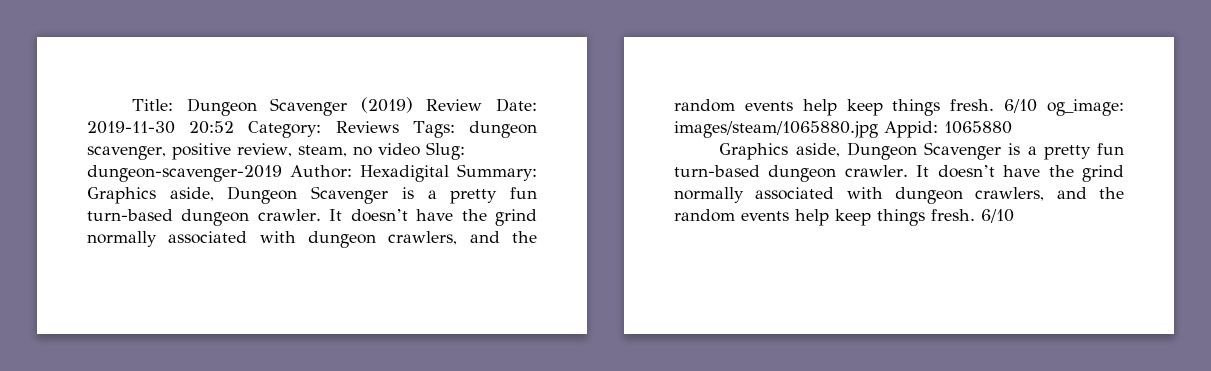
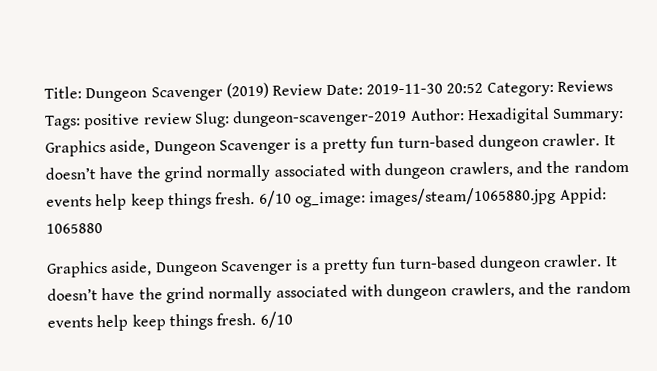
[469,121,537,138] [87,143,420,160] dungeon scavenger, positive review, steam, no video -> [84,112,193,130] positive review

